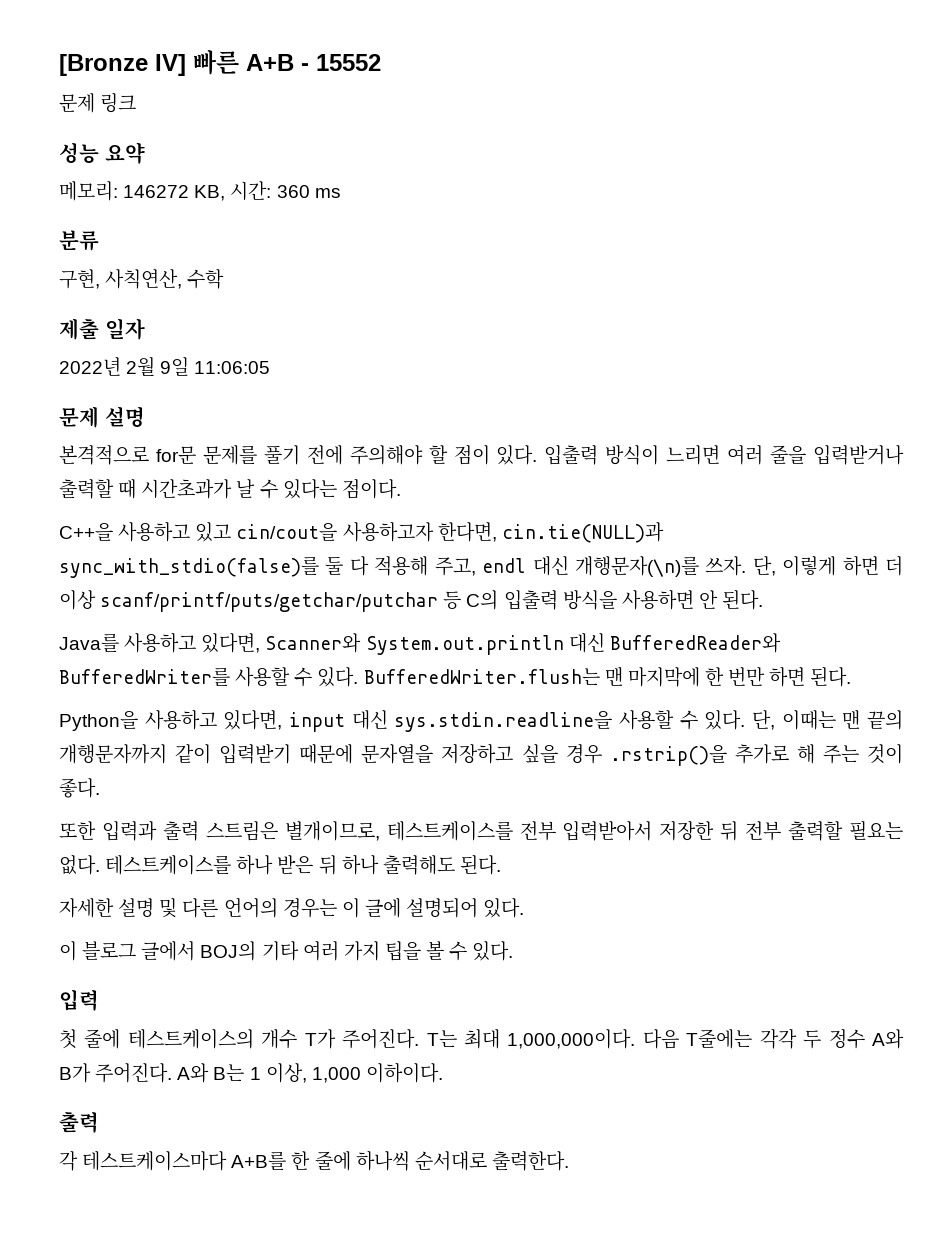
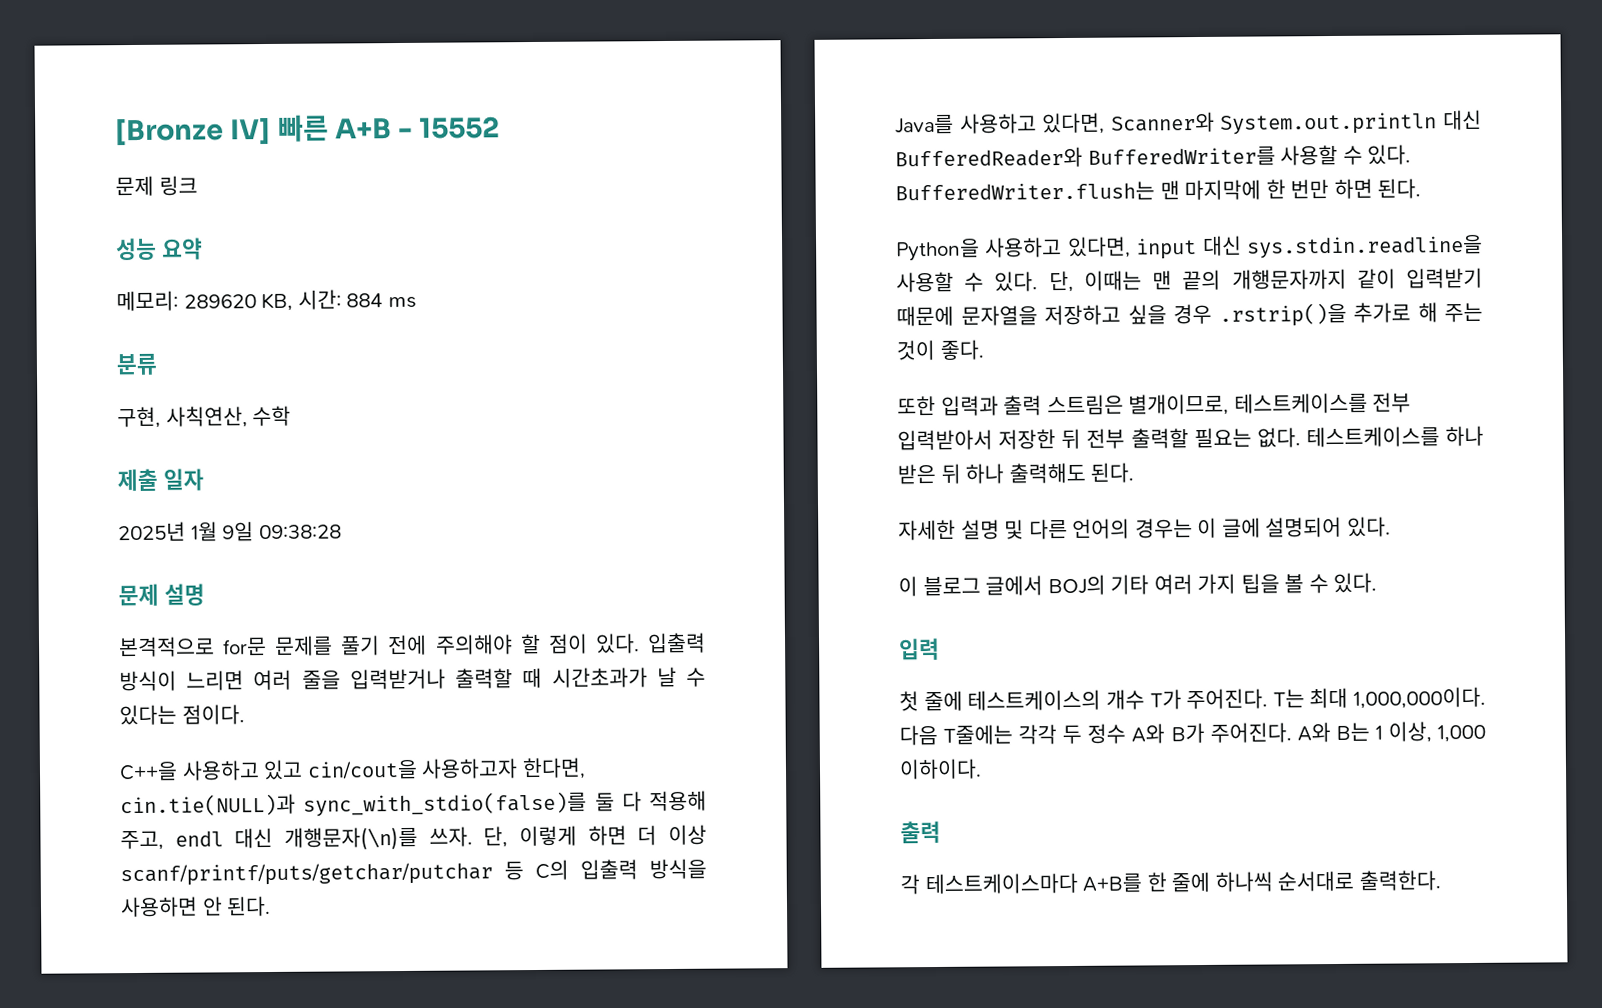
[123,185,190,198] 146272 -> [183,294,257,309] 289620
[276,185,310,198] 360 -> [346,293,384,308] 884
[59,356,271,376] 2022년 2월 9일 11:06:05 -> [118,521,342,542] 2025년 1월 9일 09:38:28

